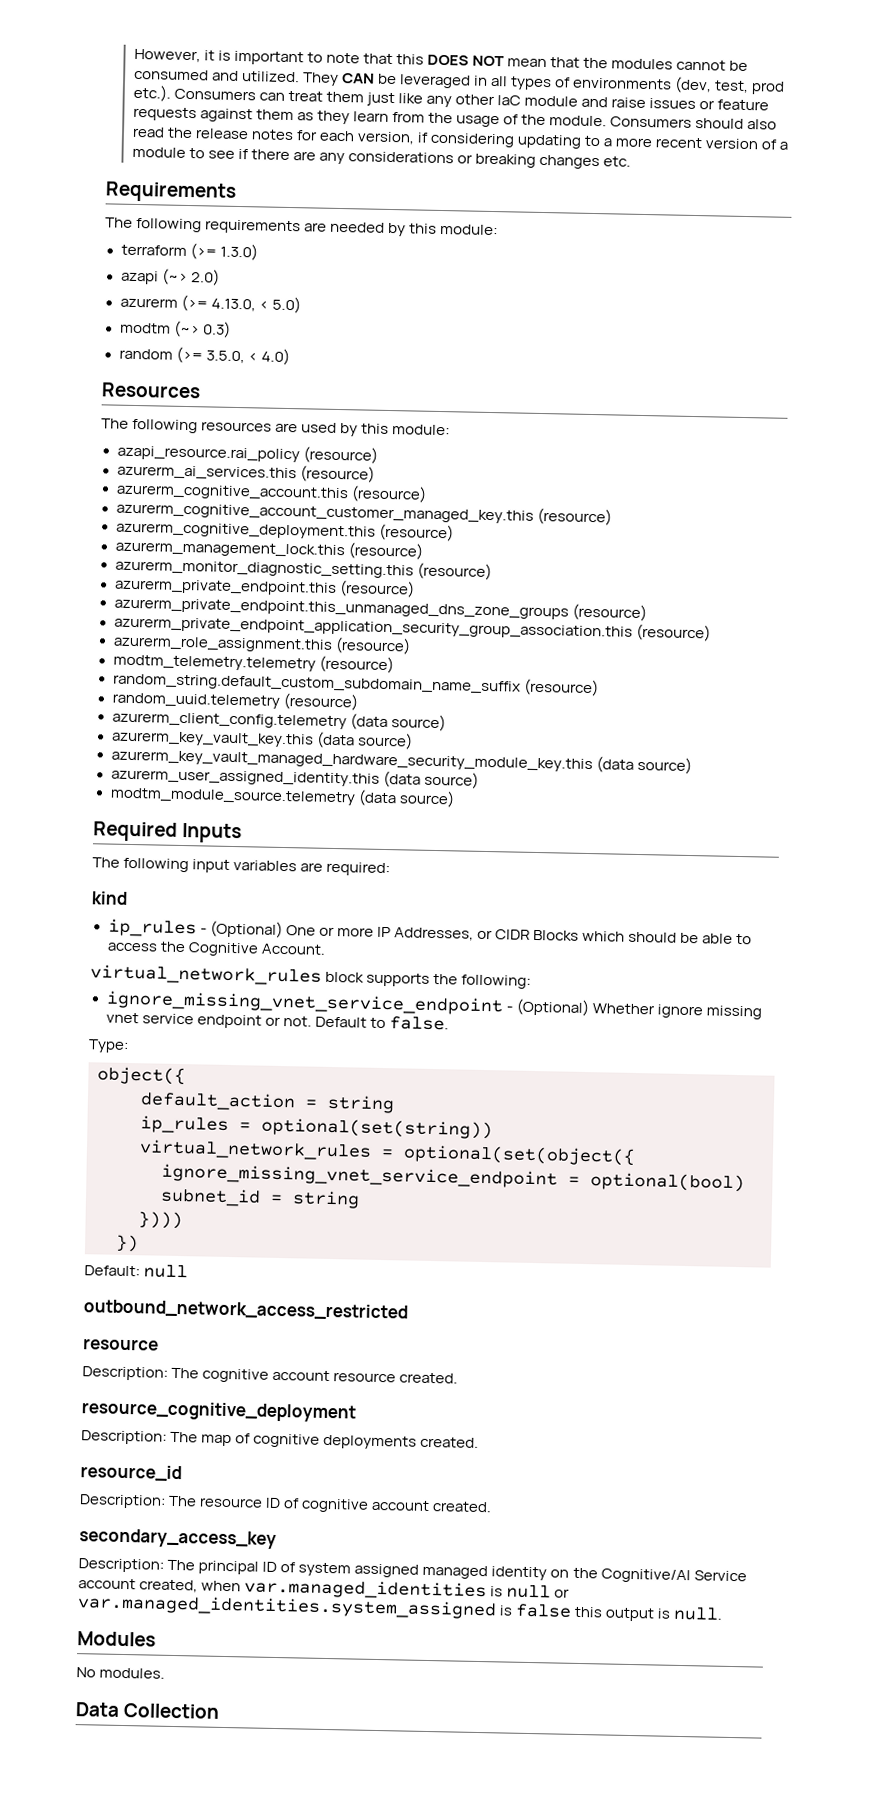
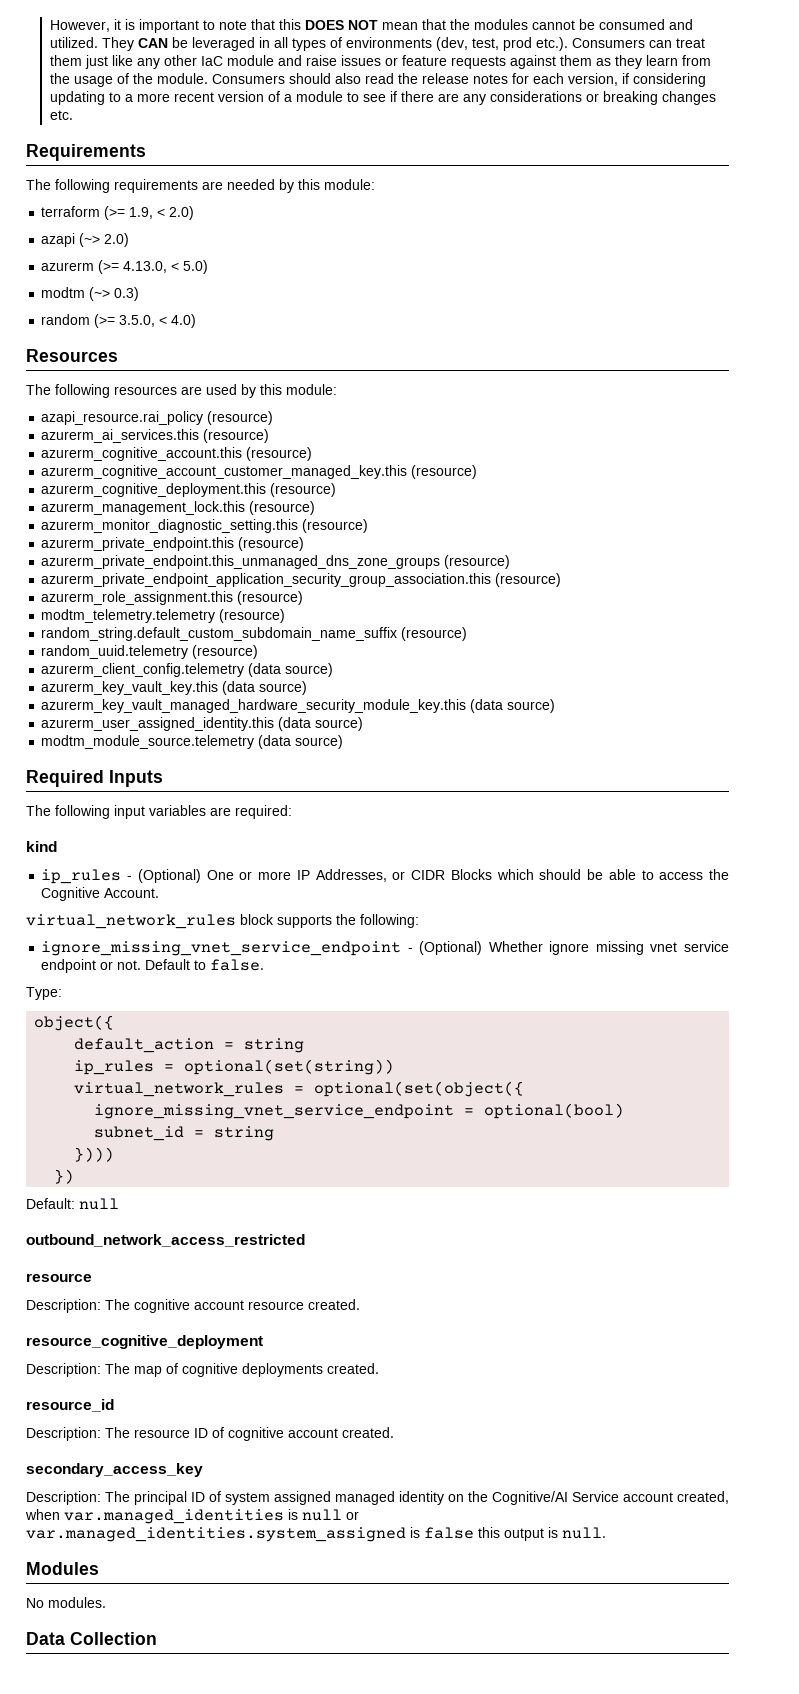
[219,243,258,261] 1.3.0) -> [129,206,195,220] 1.9, < 2.0)

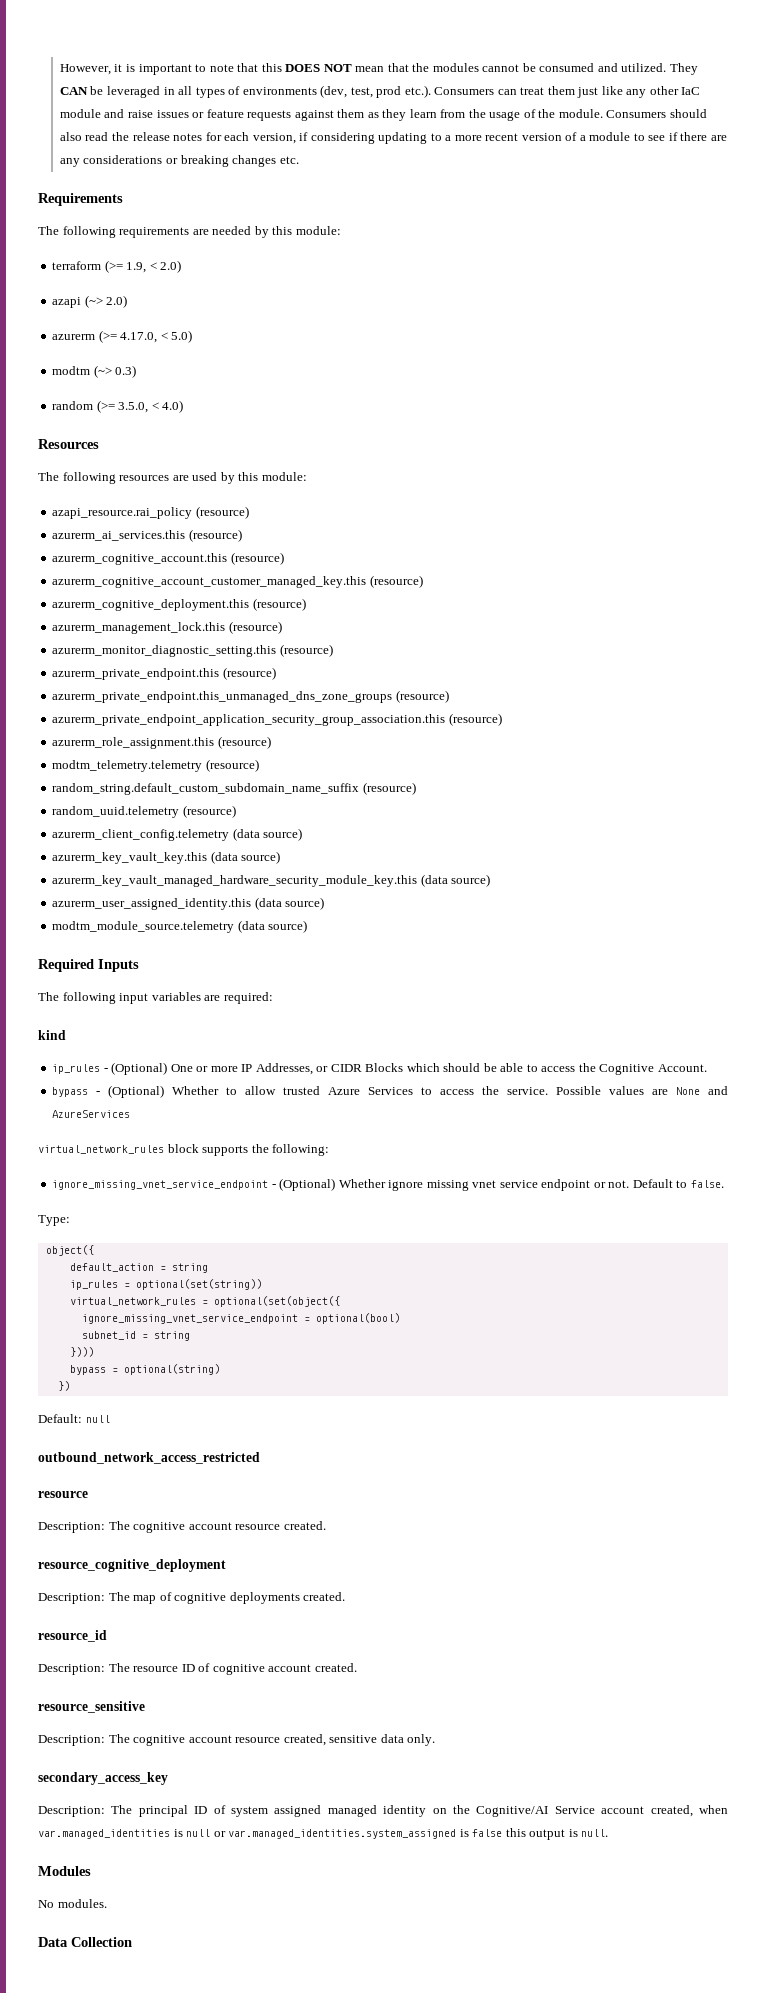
[123,261,168,273] 4.13.0, -> [120,332,158,343] 4.17.0,
(160, 893) none -> [52,1085,729,1098] [52,1110,131,1118] // bypass - (Optional) Whether to allow trusted Azure Services to access the service. Possible values are None and AzureServices
(115, 1154) none -> [69,1364,220,1375] // bypass = optional(string)
(394, 1432) none -> [38,1701,145,1713] [38,1734,436,1746] // resource_sensitive // Description: The cognitive account resource created, sensitive data only.

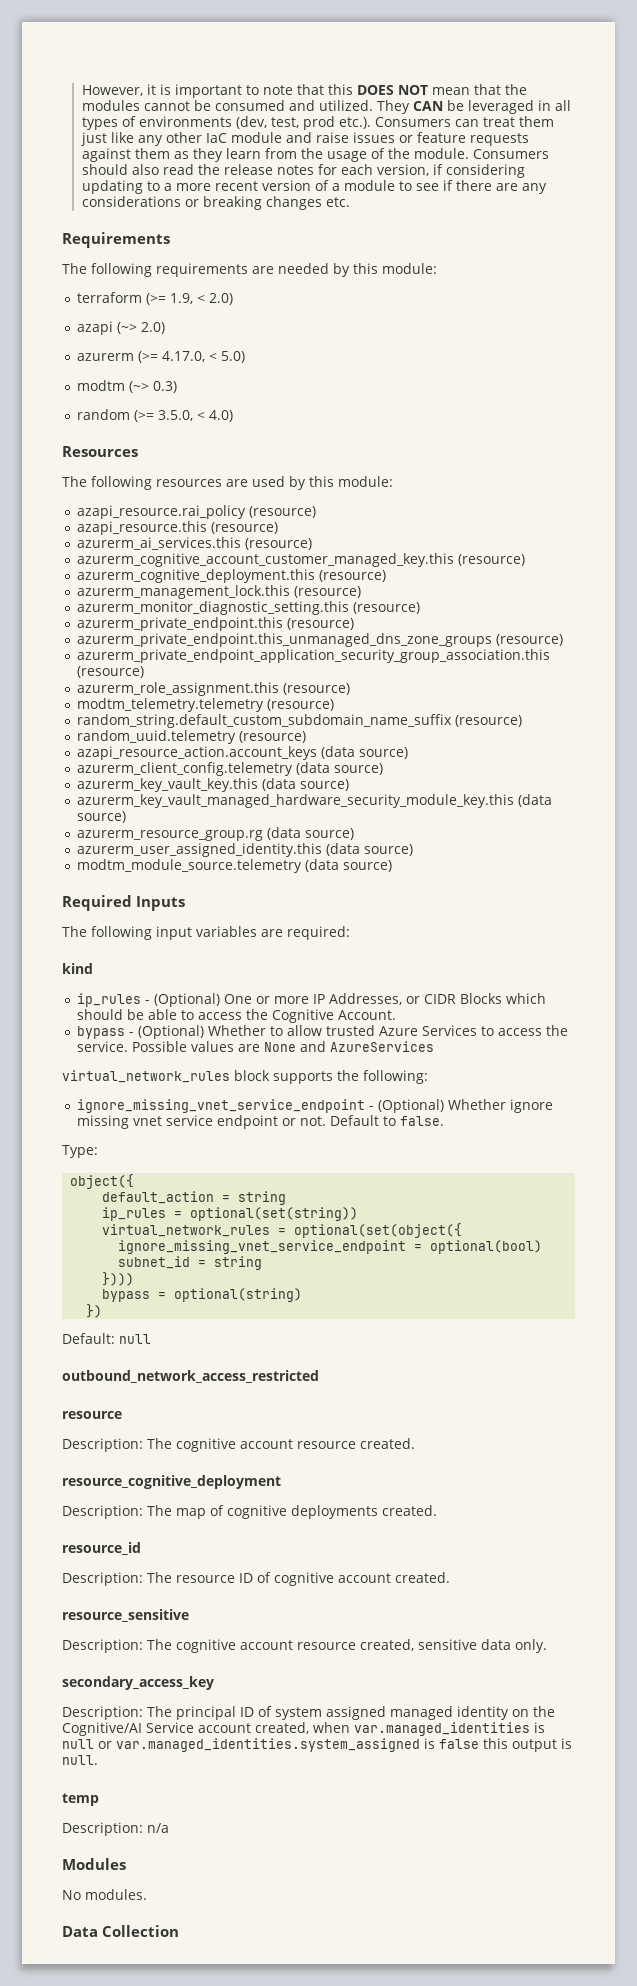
[52,529,242,542] [52,553,228,565] azurerm_ai_services.this (resource) // azurerm_cognitive_account.this -> [76,521,278,535] [76,537,241,550] azapi_resource.this (resource) // azurerm_ai_services.this
(236, 811) none -> [76,746,408,760] // azapi_resource_action.account_keys (data source)
(491, 880) none -> [76,827,354,841] // azurerm_resource_group.rg (data source)
(609, 1833) none -> [62,1793,99,1806] [62,1822,169,1836] // temp // Description: n/a

